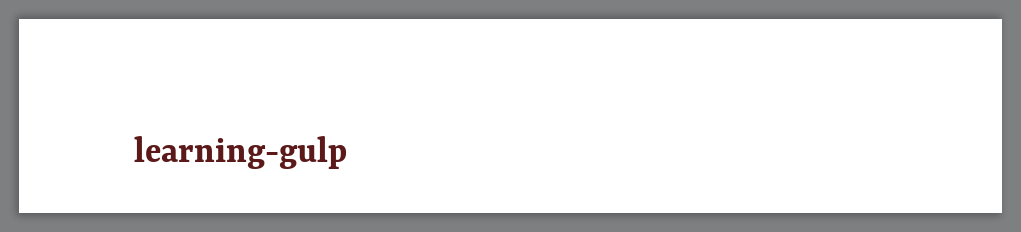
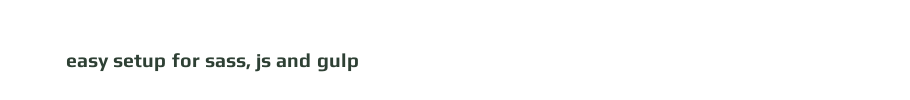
[134,136,347,169] learning-gulp -> [66,53,359,72] easy setup for sass, js and gulp

